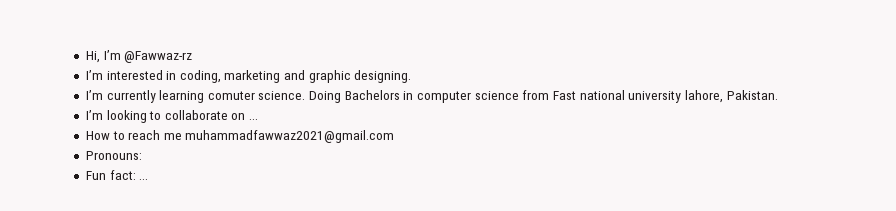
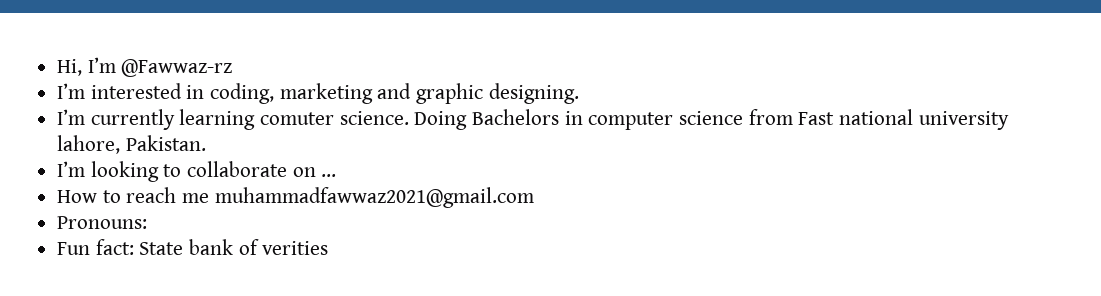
[139,179,149,180] ... -> [139,239,329,255] State bank of verities

